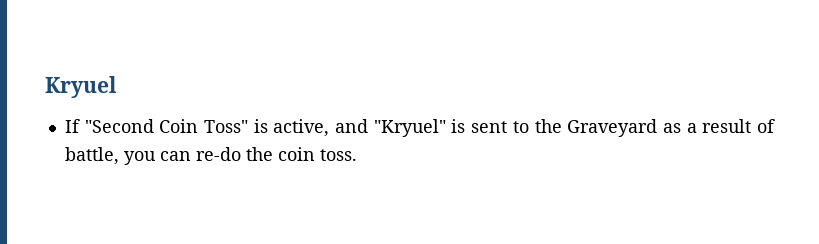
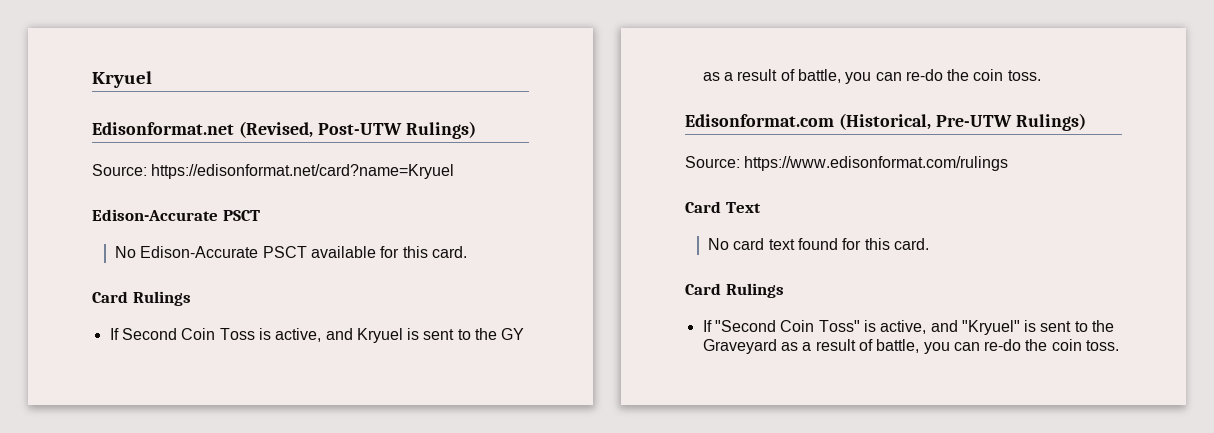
[45,76,117,98] Kryuel -> [92,71,152,88] [92,121,476,139] [92,164,455,179] [92,209,260,221] [114,246,467,258] [92,291,191,306] [109,328,525,343] [702,69,1041,84] [685,113,1086,131] [685,156,1009,171] [685,201,761,213] [707,238,929,250] [685,283,784,298] Kryuel // Edisonformat.net (Revised, Post-UTW Rulings) // Source: https://edisonformat.net/card?name=Kryuel // Edison-Accurate PSCT // No Edison-Accurate PSCT available for this card. // Card Rulings // If Second Coin Toss is active, and Kryuel is sent to the GY as a result of battle, you can re-do the coin toss. // Edisonformat.com (Historical, Pre-UTW Rulings) // Source: https://www.edisonformat.com/rulings // Card Text // No card text found for this card. // Card Rulings

